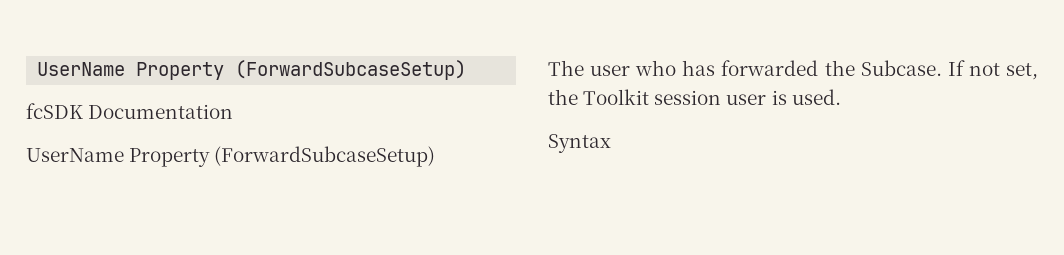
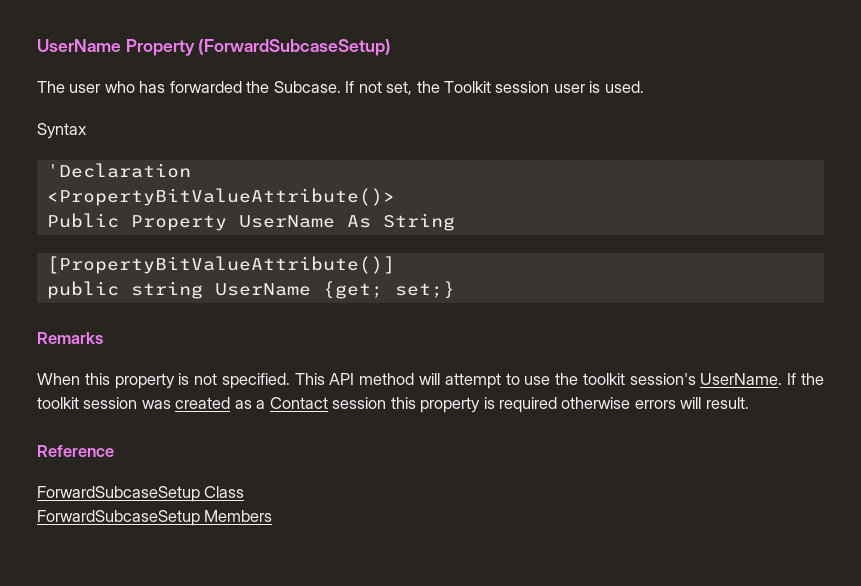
[37,60,467,80] [26,103,234,119] [26,146,436,167] UserName Property (ForwardSubcaseSetup) // fcSDK Documentation // UserName Property (ForwardSubcaseSetup) -> [37,39,392,56] UserName Property (ForwardSubcaseSetup)
(611, 143) none -> [46,163,191,178] [46,188,395,206] [46,213,455,231] [46,256,395,274] [46,281,455,299] [37,332,103,344] [37,373,825,389] [37,397,749,413] [37,445,114,457] [37,486,245,502] [37,510,273,526] // 'Declaration // <PropertyBitValueAttribute()> // Public Property UserName As String // [PropertyBitValueAttribute()] // public string UserName {get; set;} // Remarks // When this property is not specified. This API method will attempt to use the toolkit session's UserName. If the toolkit session was created as a Contact session this property is required otherwise errors will result. // Reference // ForwardSubcaseSetup Class // ForwardSubcaseSetup Members

